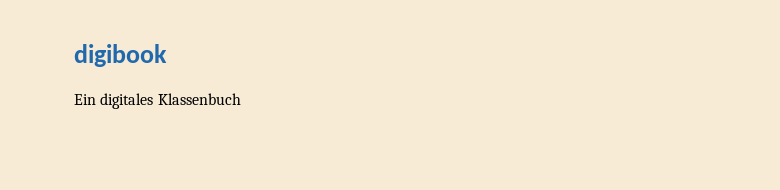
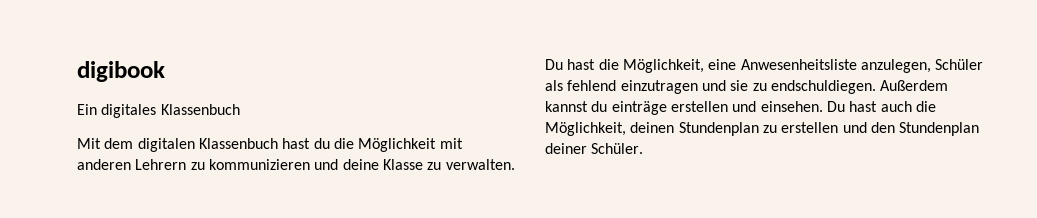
(241, 99) none -> [77,138,463,152] [77,159,515,170] [545,59,984,73] [545,80,949,94] [545,101,936,115] [545,122,980,136] [545,143,644,154] // Mit dem digitalen Klassenbuch hast du die Möglichkeit mit anderen Lehrern zu kommunizieren und deine Klasse zu verwalten. Du hast die Möglichkeit, eine Anwesenheitsliste anzulegen, Schüler als fehlend einzutragen und sie zu endschuldiegen. Außerdem kannst du einträge erstellen und einsehen. Du hast auch die Möglichkeit, deinen Stundenplan zu erstellen und den Stundenplan deiner Schüler.

